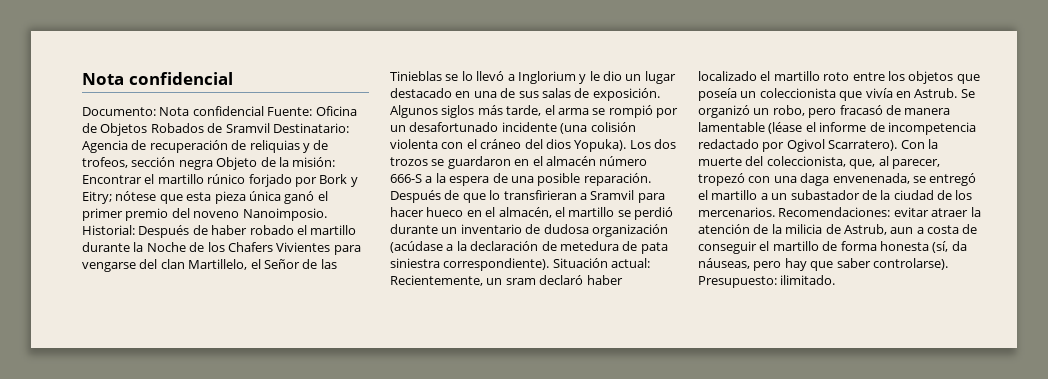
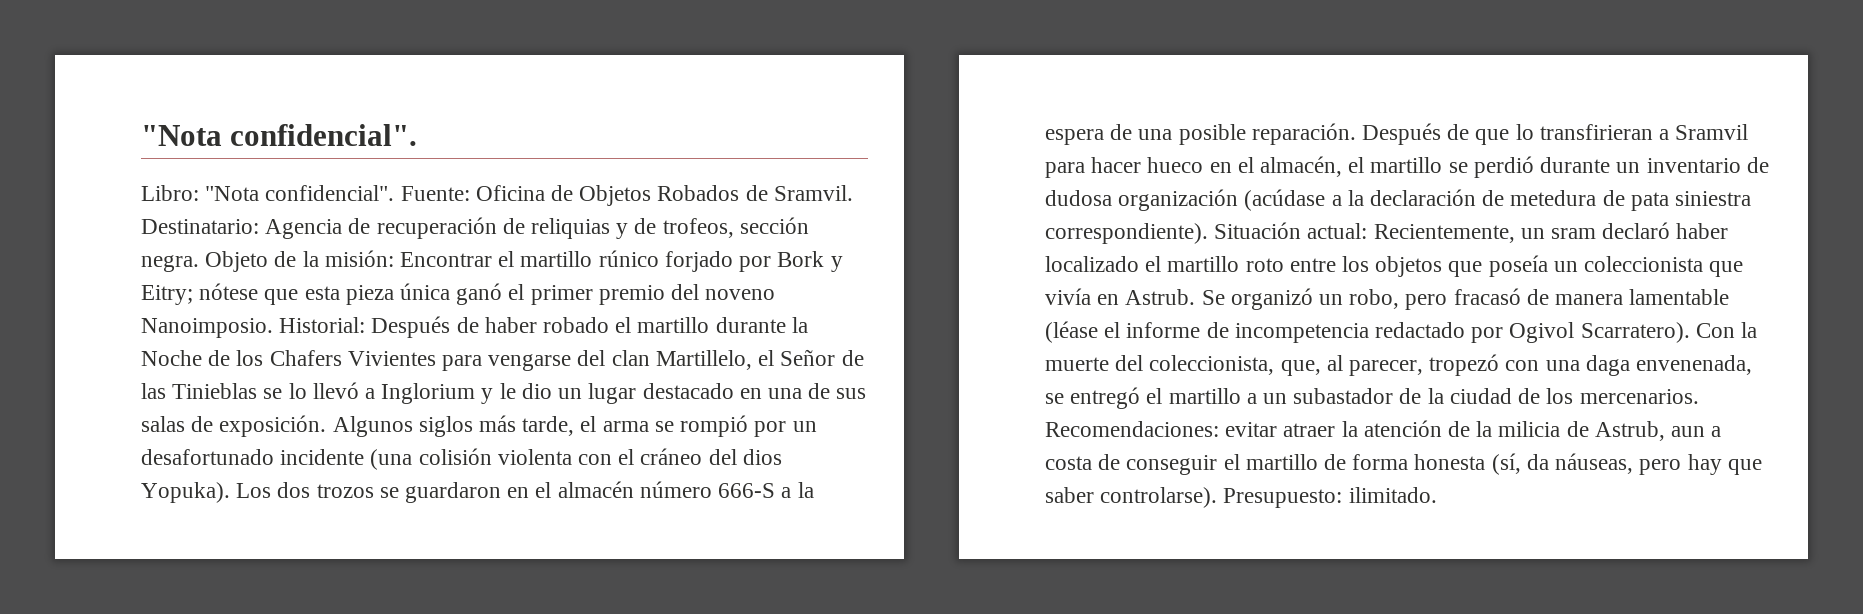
[82,72,233,85] [82,106,264,116] Nota confidencial // Documento: Nota confidencial -> [141,124,418,146] [141,185,395,201] "Nota confidencial". // Libro: "Nota confidencial".
[225,123,270,133] Sramvil -> [773,185,853,201] Sramvil.
[178,160,213,170] negra -> [141,255,199,272] negra.

